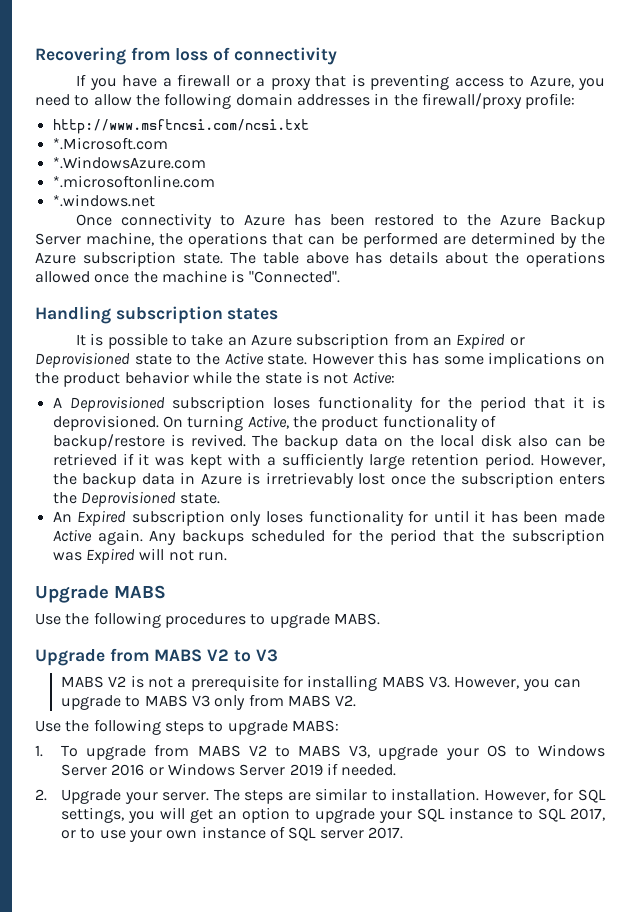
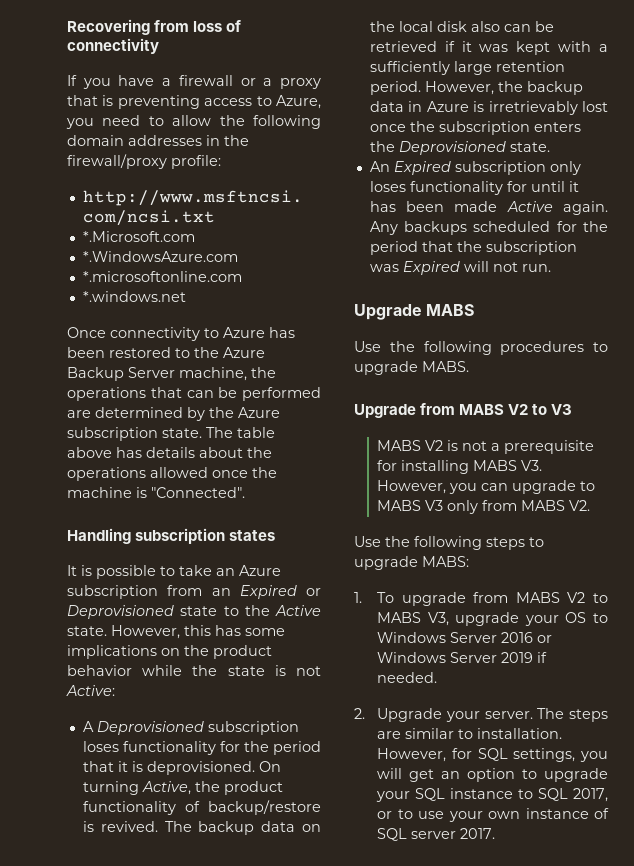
[311,353,374,365] However -> [111,625,180,639] However,

